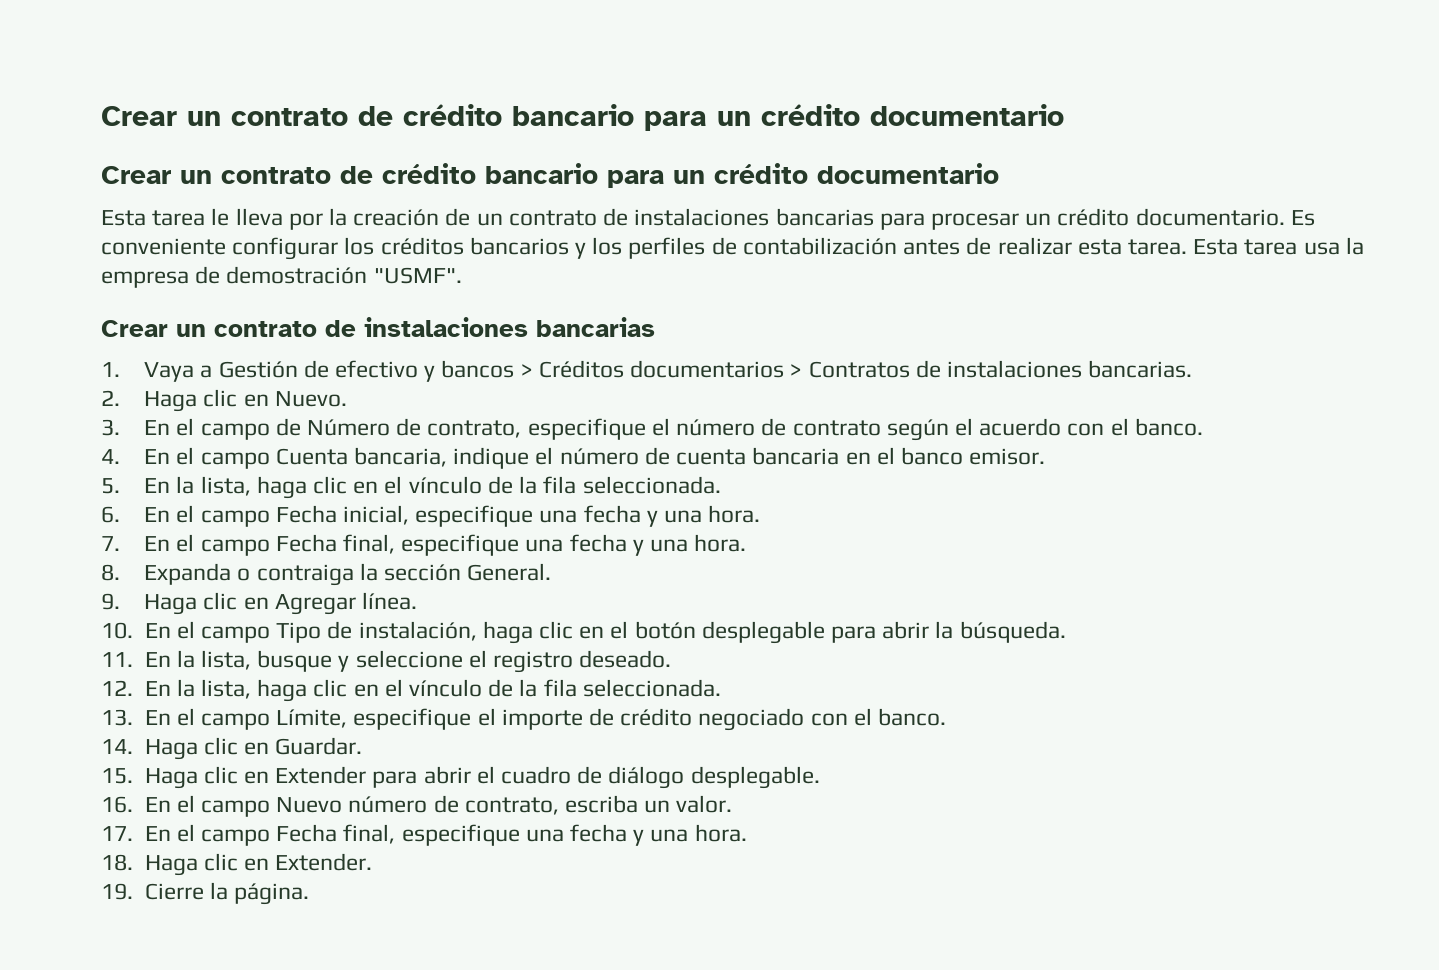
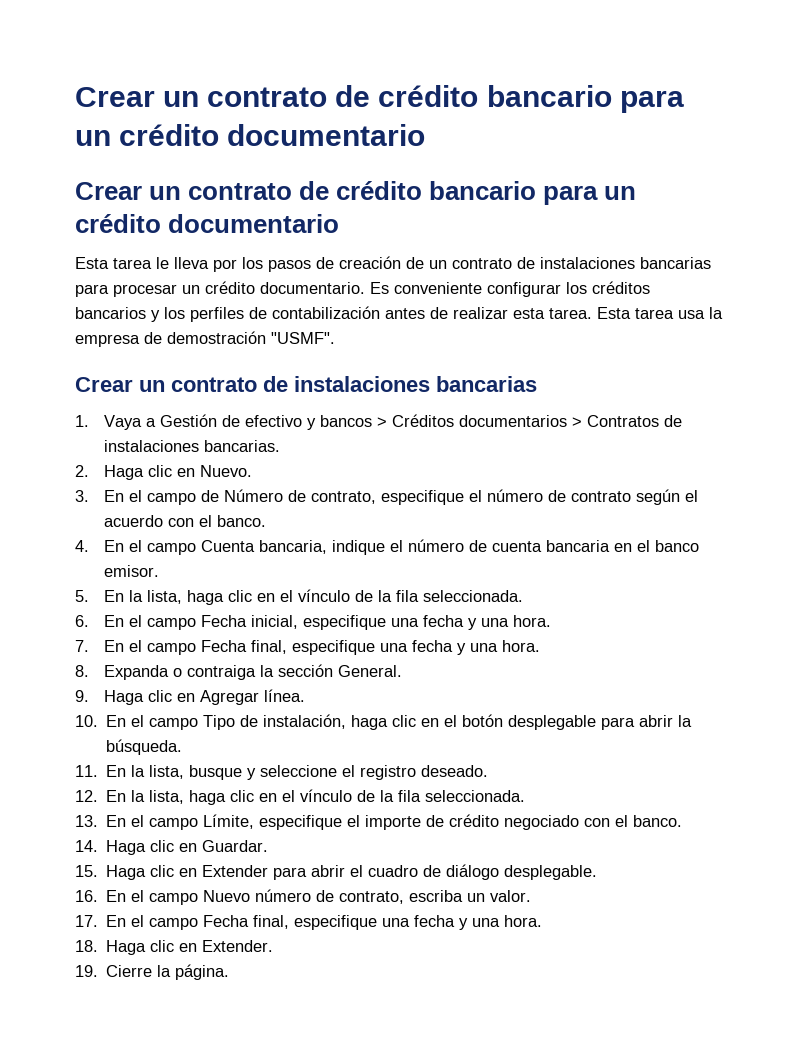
[329,208,348,226] la -> [242,257,334,272] los pasos de

